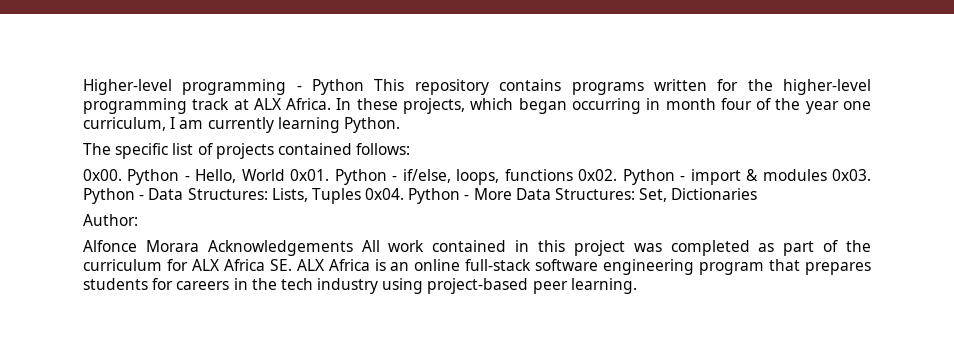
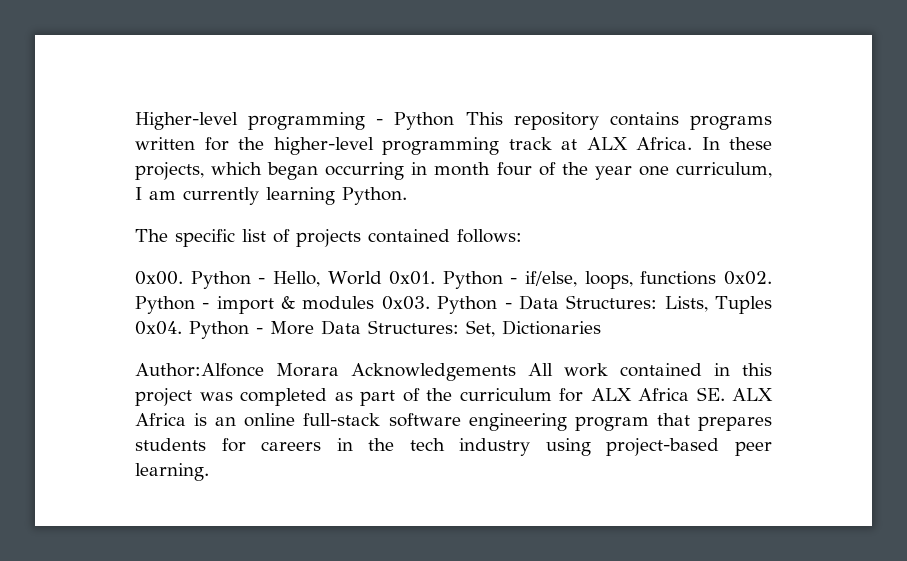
[83,214,138,226] [83,240,137,252] Author: // Alfonce -> [135,363,264,377] Author:Alfonce

